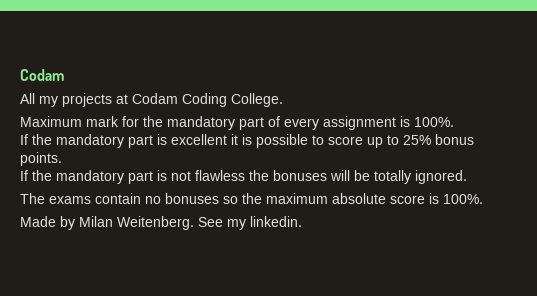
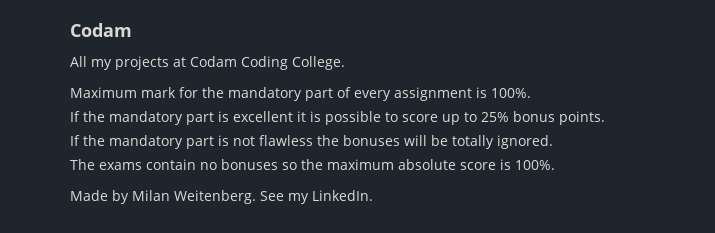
[250,216,302,227] linkedin. -> [312,190,373,201] LinkedIn.

